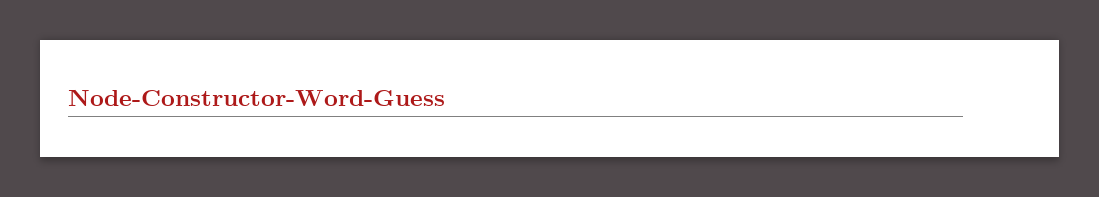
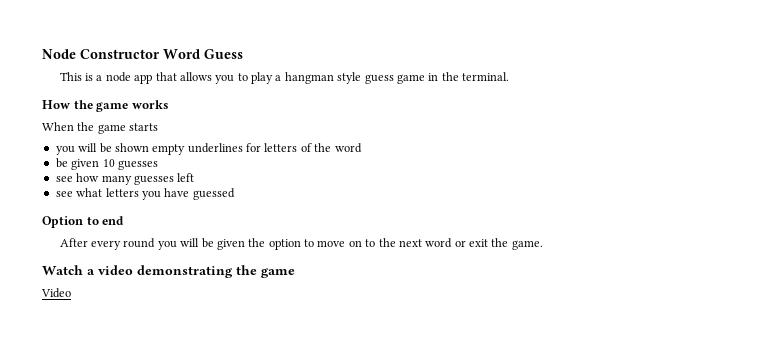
[68,89,445,106] Node-Constructor-Word-Guess -> [42,49,243,59] [59,72,510,84] [42,100,169,112] [42,122,159,134] [55,143,362,155] [55,158,158,170] [55,173,195,185] [55,188,235,200] [42,216,125,228] [59,238,543,250] [42,265,295,278] [41,288,71,298] Node Constructor Word Guess // This is a node app that allows you to play a hangman style guess game in the terminal. // How the game works // When the game starts // you will be shown empty underlines for letters of the word // be given 10 guesses // see how many guesses left // see what letters you have guessed // Option to end // After every round you will be given the option to move on to the next word or exit the game. // Watch a video demonstrating the game // Video

